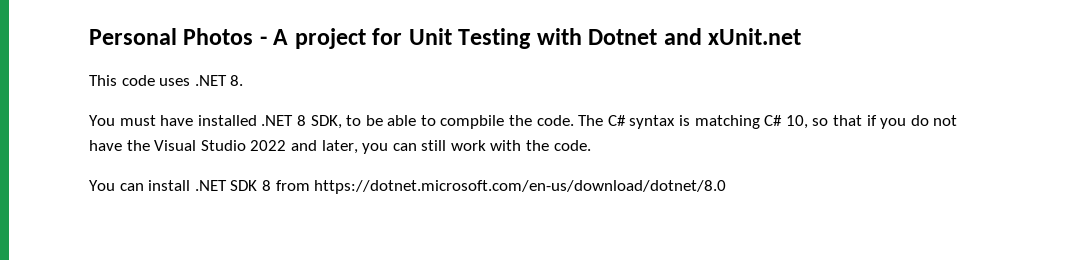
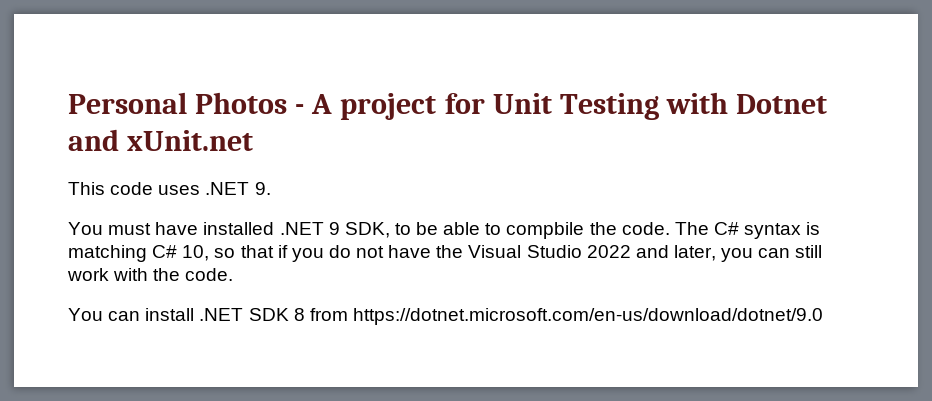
[230,75,244,86] 8. -> [254,182,271,195] 9.
[296,115,306,126] 8 -> [328,222,340,235] 9
[314,180,727,194] https://dotnet.microsoft.com/en-us/download/dotnet/8.0 -> [352,308,823,325] https://dotnet.microsoft.com/en-us/download/dotnet/9.0

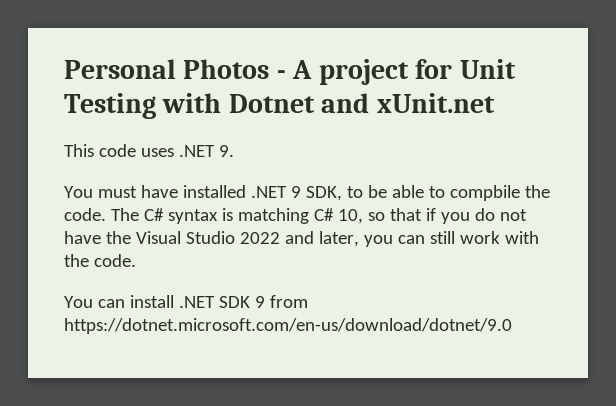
[293,308,305,321] 8 -> [254,296,265,308] 9

